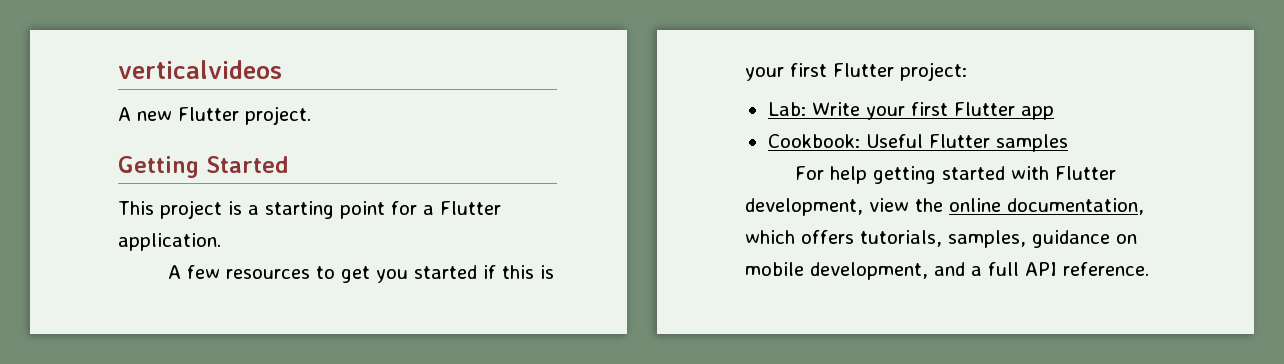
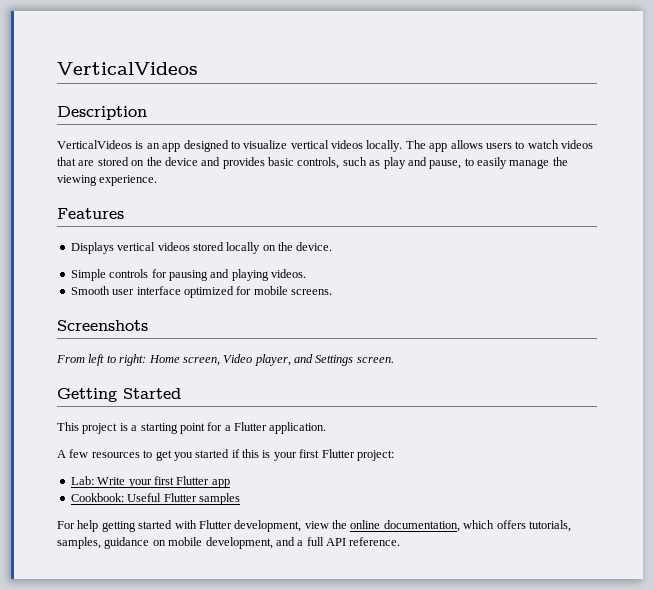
[118,60,282,79] [118,106,311,125] verticalvideos // A new Flutter project. -> [57,62,198,75] [57,106,147,120] [57,140,593,152] [57,157,568,169] [57,175,158,186] [57,208,124,219] [70,242,333,254] [70,269,306,281] [70,286,332,298] [57,320,148,331] [56,354,394,366] VerticalVideos // Description // VerticalVideos is an app designed to visualize vertical videos locally. The app allows users to watch videos that are stored on the device and provides basic controls, such as play and pause, to easily manage the viewing experience. // Features // Displays vertical videos stored locally on the device. // Simple controls for pausing and playing videos. // Smooth user interface optimized for mobile screens. // Screenshots // From left to right: Home screen, Video player, and Settings screen.

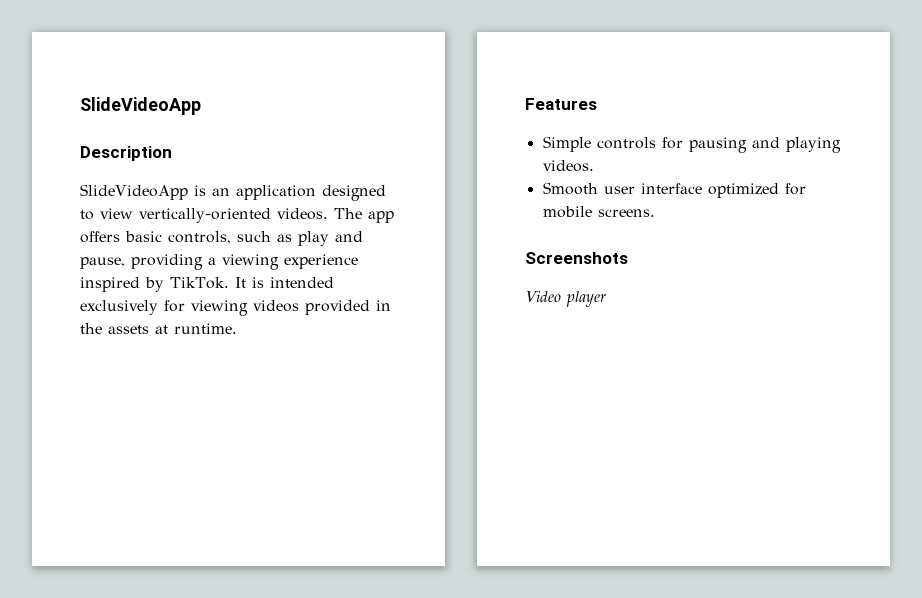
[57,62,198,75] VerticalVideos -> [80,97,201,115] SlideVideoApp
[57,140,132,149] VerticalVideos -> [80,184,188,200] SlideVideoApp
[162,143,181,152] app -> [235,185,316,200] application
[243,140,593,152] [57,157,265,169] visualize vertical videos locally. The app allows users to watch videos that are stored on the device and provides -> [100,208,394,223] [80,231,120,243] view vertically-oriented videos. The app offers
[464,157,568,169] [57,175,158,186] [57,208,124,219] [70,242,333,254] to easily manage the viewing experience. // Features // Displays vertical videos stored locally on the device. -> [131,254,358,270] [80,277,334,292] [80,300,391,316] [80,323,237,334] [525,98,597,110] providing a viewing experience inspired by TikTok. It is intended exclusively for viewing videos provided in the assets at runtime. // Features
[56,354,394,366] [57,388,181,402] [57,422,327,434] [57,449,394,461] [70,476,230,488] [70,493,240,505] [57,520,571,532] [57,537,401,549] From left to right: Home screen, Video player, and Settings screen. // Getting Started // This project is a starting point for a Flutter application. // A few resources to get you started if this is your first Flutter project: // Lab: Write your first Flutter app // Cookbook: Useful Flutter samples // For help getting started with Flutter development, view the online documentation, which offers tutorials, samples, guidance on mobile development, and a full API reference. -> [525,291,606,307] Video player

